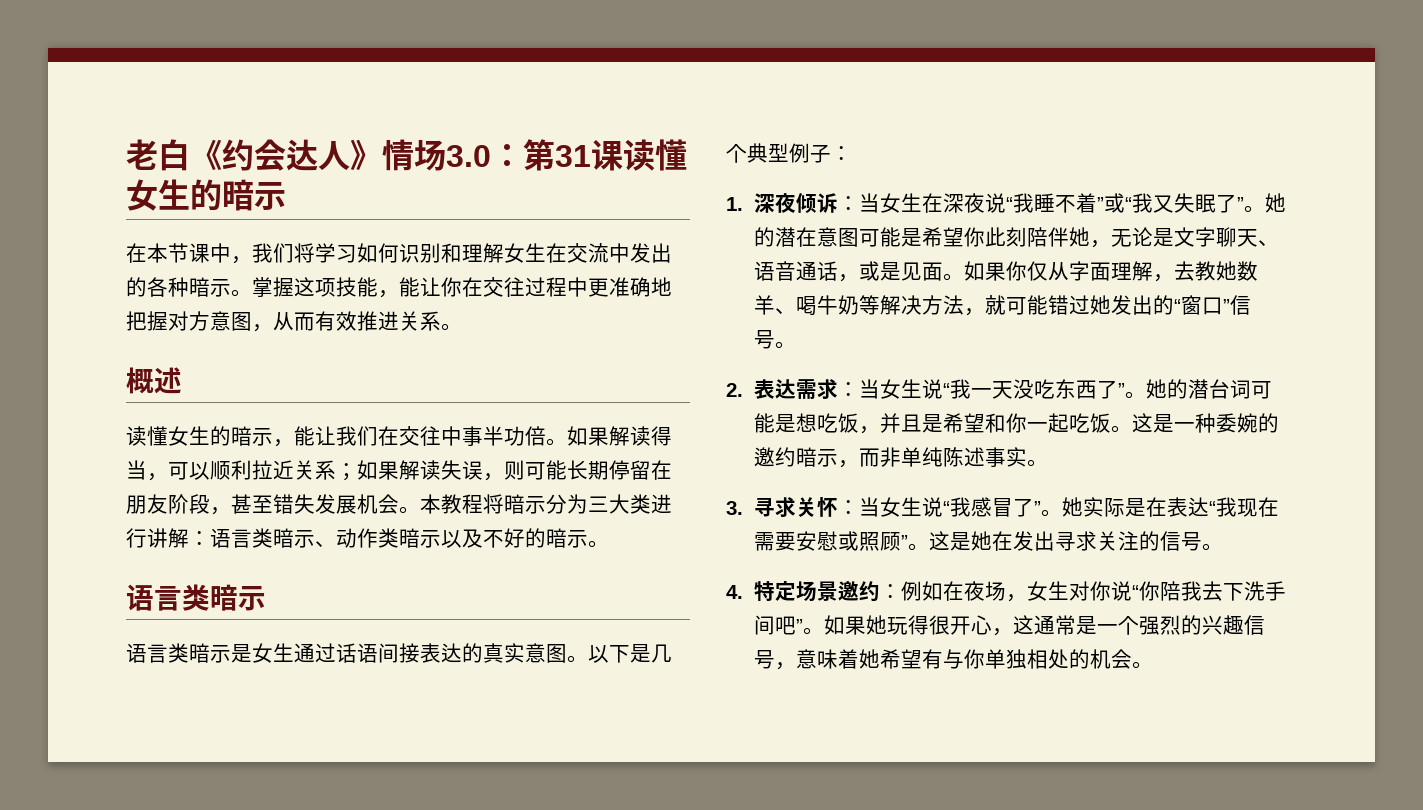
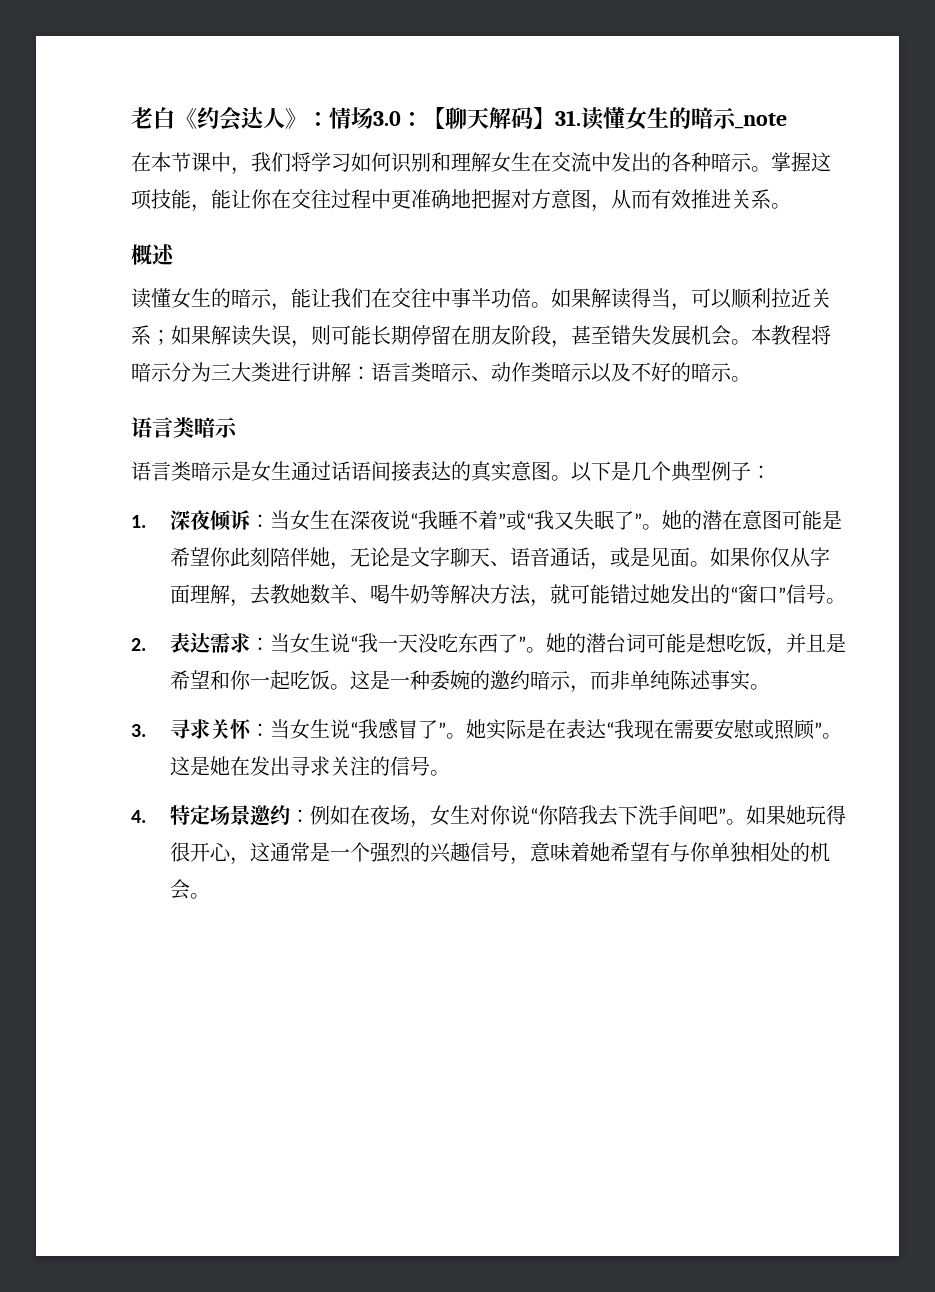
(382, 154) none -> [307,112,329,126] ：
[523,139,687,171] [126,179,286,211] 第31课读懂女生的暗示 -> [423,107,787,130] 【聊天解码】31.读懂女生的暗示_note

